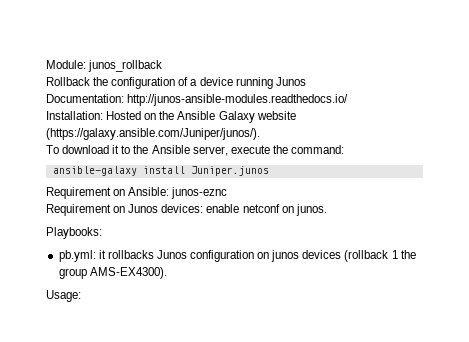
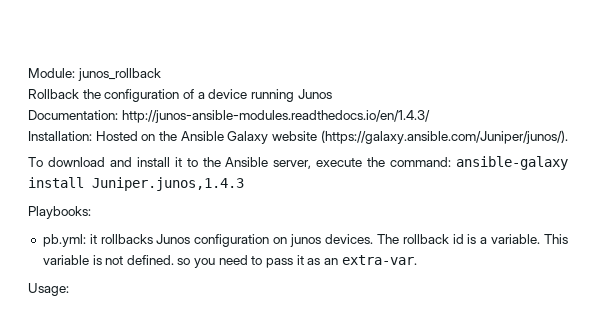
[127,94,349,106] http://junos-ansible-modules.readthedocs.io/ -> [121,110,430,123] http://junos-ansible-modules.readthedocs.io/en/1.4.3/
(110, 149) none -> [109,157,170,167] and install
(344, 149) // -> (452, 162) none
[190,166,269,176] [46,187,228,199] [46,204,327,216] Juniper.junos // Requirement on Ansible: junos-eznc // Requirement on Junos devices: enable netconf on junos. -> [92,177,244,191] Juniper.junos,1.4.3
[302,250,416,262] [58,267,167,279] devices (rollback 1 the group AMS-EX4300). -> [324,234,568,244] [42,255,417,268] devices. The rollback id is a variable. This variable is not defined. so you need to pass it as an extra-var.

